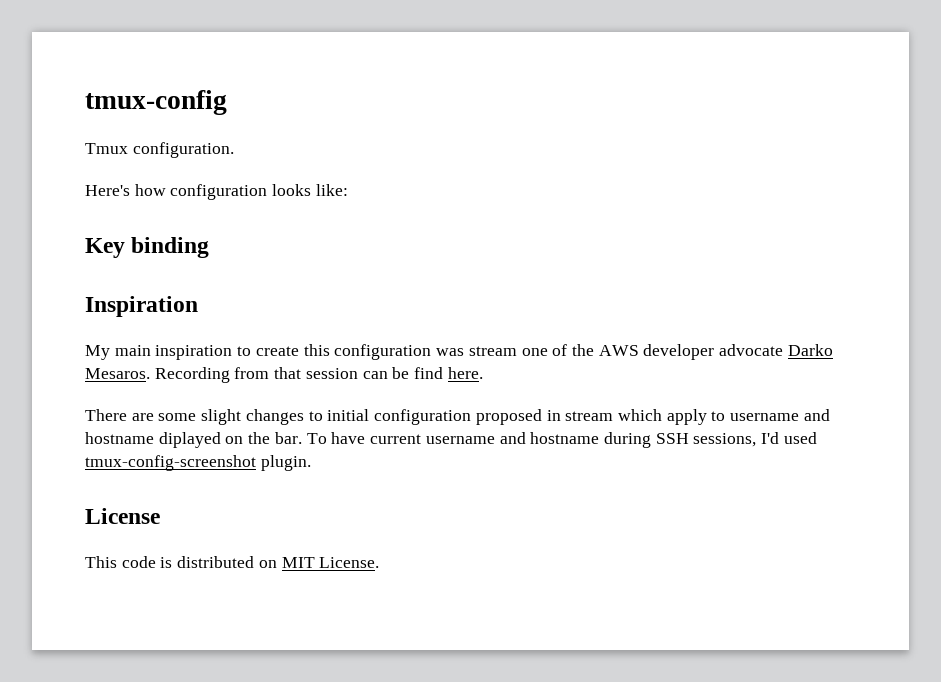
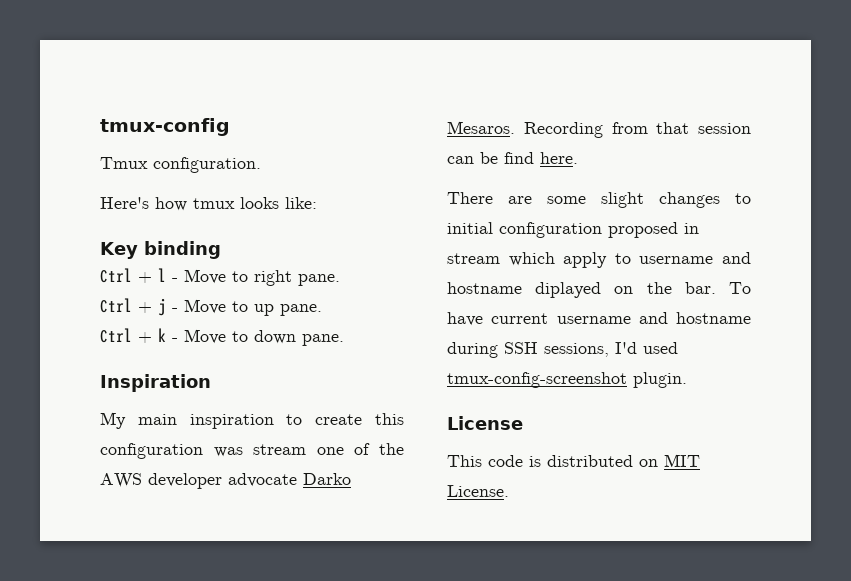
[170,184,268,200] configuration -> [193,198,235,209] tmux
(210, 247) none -> [100,268,340,286] [100,298,322,316] [100,328,344,346] // Ctrl + l - Move to right pane. // Ctrl + j - Move to up pane. // Ctrl + k - Move to down pane.

